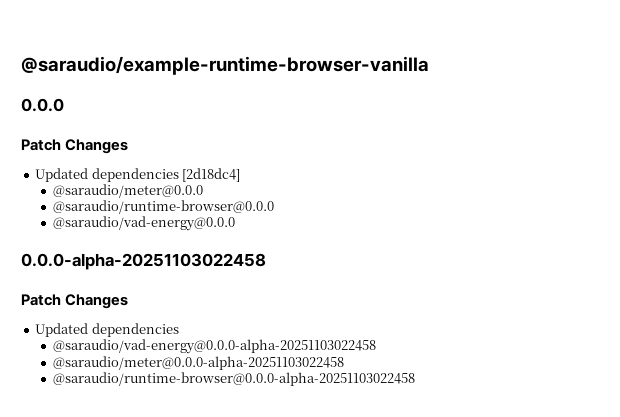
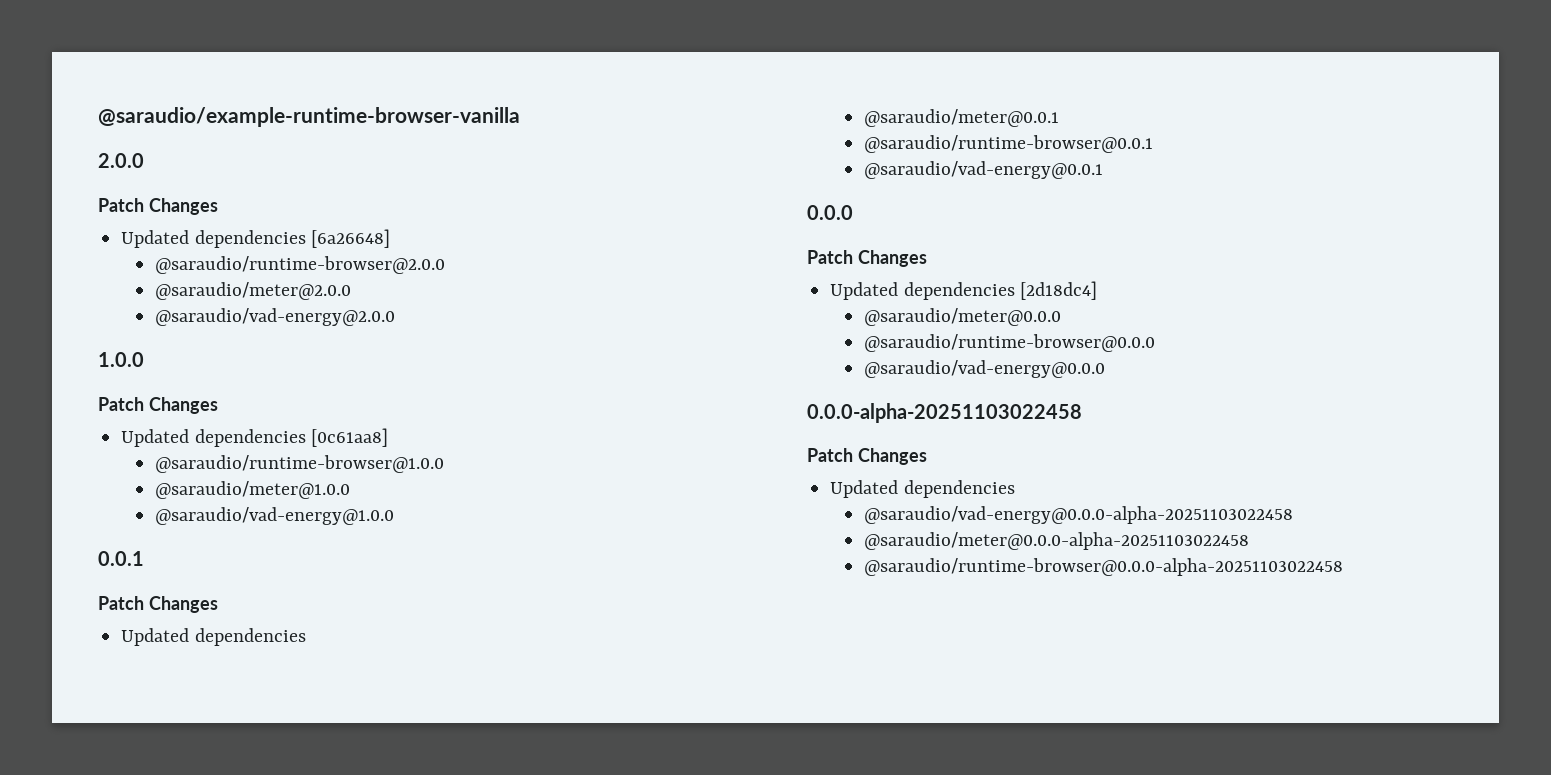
(429, 65) none -> [98,153,144,168] [98,198,218,215] [121,229,391,248] [155,256,446,274] [155,282,352,300] [155,308,396,326] [98,352,144,367] [98,397,218,414] [121,428,389,447] [155,455,445,473] [155,481,351,499] [155,507,395,525] [98,551,144,566] [98,596,218,613] [121,628,306,646] [864,109,1060,127] [864,135,1154,153] [864,161,1104,179] // 2.0.0 // Patch Changes // Updated dependencies [6a26648] // @saraudio/runtime-browser@2.0.0 // @saraudio/meter@2.0.0 // @saraudio/vad-energy@2.0.0 // 1.0.0 // Patch Changes // Updated dependencies [0c61aa8] // @saraudio/runtime-browser@1.0.0 // @saraudio/meter@1.0.0 // @saraudio/vad-energy@1.0.0 // 0.0.1 // Patch Changes // Updated dependencies // @saraudio/meter@0.0.1 // @saraudio/runtime-browser@0.0.1 // @saraudio/vad-energy@0.0.1

